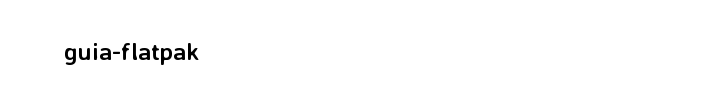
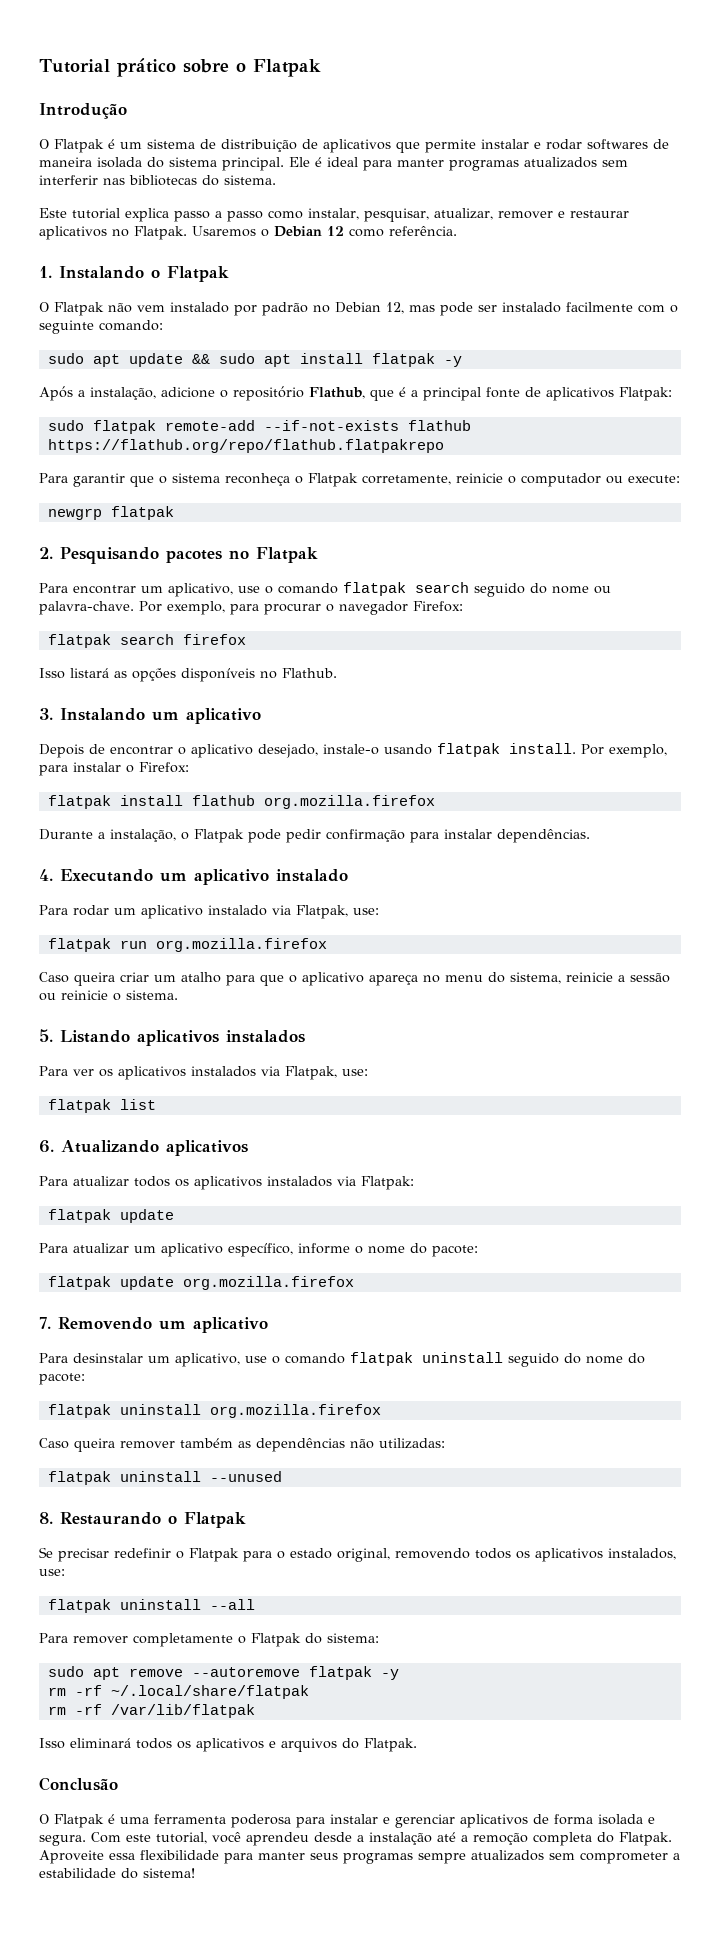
[64,43,199,65] guia-flatpak -> [39,58,321,77] [39,103,127,119] [39,139,669,153] [39,157,628,171] [39,175,276,186] [39,208,629,222] [39,226,457,240] [39,266,229,282] [39,302,678,316] [39,320,163,334] [47,353,462,367] [39,386,672,401] [47,420,471,434] [47,439,444,453] [39,473,680,487] [47,506,174,520] [39,547,318,564] [39,582,611,597] [39,601,463,615] [47,634,246,648] [39,668,337,682] [39,708,261,724] [39,743,667,758] [39,762,189,776] [47,795,435,809] [39,829,590,843] [39,869,348,885] [39,905,379,919] [47,938,327,952] [39,972,670,986] [39,990,178,1001] [39,1029,305,1046] [39,1066,368,1080] [47,1099,156,1113] [39,1140,248,1156] [39,1176,414,1190] [47,1209,174,1223] [39,1243,478,1257] [47,1276,354,1290] [39,1317,268,1333] [39,1352,645,1367] [39,1373,85,1385] [47,1404,381,1418] [39,1438,445,1452] [47,1471,282,1485] [39,1512,246,1528] [39,1547,676,1562] [39,1569,65,1576] [47,1599,255,1613] [39,1633,379,1647] [47,1666,399,1680] [47,1685,309,1699] [47,1704,255,1718] [39,1738,417,1752] [39,1777,118,1791] [39,1814,655,1828] [39,1832,672,1846] [39,1850,680,1864] [39,1868,195,1879] Tutorial prático sobre o Flatpak // Introdução // O Flatpak é um sistema de distribuição de aplicativos que permite instalar e rodar softwares de maneira isolada do sistema principal. Ele é ideal para manter programas atualizados sem interferir nas bibliotecas do sistema. // Este tutorial explica passo a passo como instalar, pesquisar, atualizar, remover e restaurar aplicativos no Flatpak. Usaremos o Debian 12 como referência. // 1. Instalando o Flatpak // O Flatpak não vem instalado por padrão no Debian 12, mas pode ser instalado facilmente com o seguinte comando: // sudo apt update && sudo apt install flatpak -y // Após a instalação, adicione o repositório Flathub, que é a principal fonte de aplicativos Flatpak: // sudo flatpak remote-add --if-not-exists flathub https://flathub.org/repo/flathub.flatpakrepo // Para garantir que o sistema reconheça o Flatpak corretamente, reinicie o computador ou execute: // newgrp flatpak // 2. Pesquisando pacotes no Flatpak // Para encontrar um aplicativo, use o comando flatpak search seguido do nome ou palavra-chave. Por exemplo, para procurar o navegador Firefox: // flatpak search firefox // Isso listará as opções disponíveis no Flathub. // 3. Instalando um aplicativo // Depois de encontrar o aplicativo desejado, instale-o usando flatpak install. Por exemplo, para instalar o Firefox: // flatpak install flathub org.mozilla.firefox // Durante a instalação, o Flatpak pode pedir confirmação para instalar dependências. // 4. Executando um aplicativo instalado // Para rodar um aplicativo instalado via Flatpak, use: // flatpak run org.mozilla.firefox // Caso queira criar um atalho para que o aplicativo apareça no menu do sistema, reinicie a sessão ou reinicie o sistema. // 5. Listando aplicativos instalados // Para ver os aplicativos instalados via Flatpak, use: // flatpak list // 6. Atualizando aplicativos // Para atualizar todos os aplicativos instalados via Flatpak: // flatpak update // Para atualizar um aplicativo específico, informe o nome do pacote: // flatpak update org.mozilla.firefox // 7. Removendo um aplicativo // Para desinstalar um aplicativo, use o comando flatpak uninstall seguido do nome do pacote: // flatpak uninstall org.mozilla.firefox // Caso queira remover também as dependências não utilizadas: // flatpak uninstall --unused // 8. Restaurando o Flatpak // Se precisar redefinir o Flatpak para o estado original, removendo todos os aplicativos instalados, use: // flatpak uninstall --all // Para remover completamente o Flatpak do sistema: // sudo apt remove --autoremove flatpak -y // rm -rf ~/.local/share/flatpak // rm -rf /var/lib/flatpak // Isso eliminará todos os aplicativos e arquivos do Flatpak. // Conclusão // O Flatpak é uma ferramenta poderosa para instalar e gerenciar aplicativos de forma isolada e segura. Com este tutorial, você aprendeu desde a instalação até a remoção completa do Flatpak. Aproveite essa flexibilidade para manter seus programas sempre atualizados sem comprometer a estabilidade do sistema!

